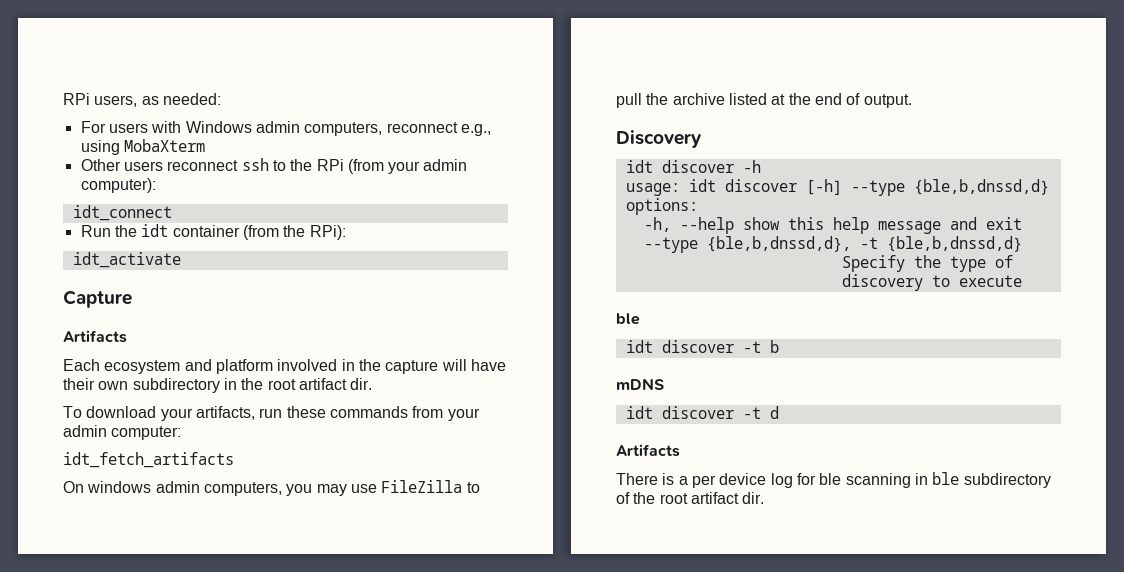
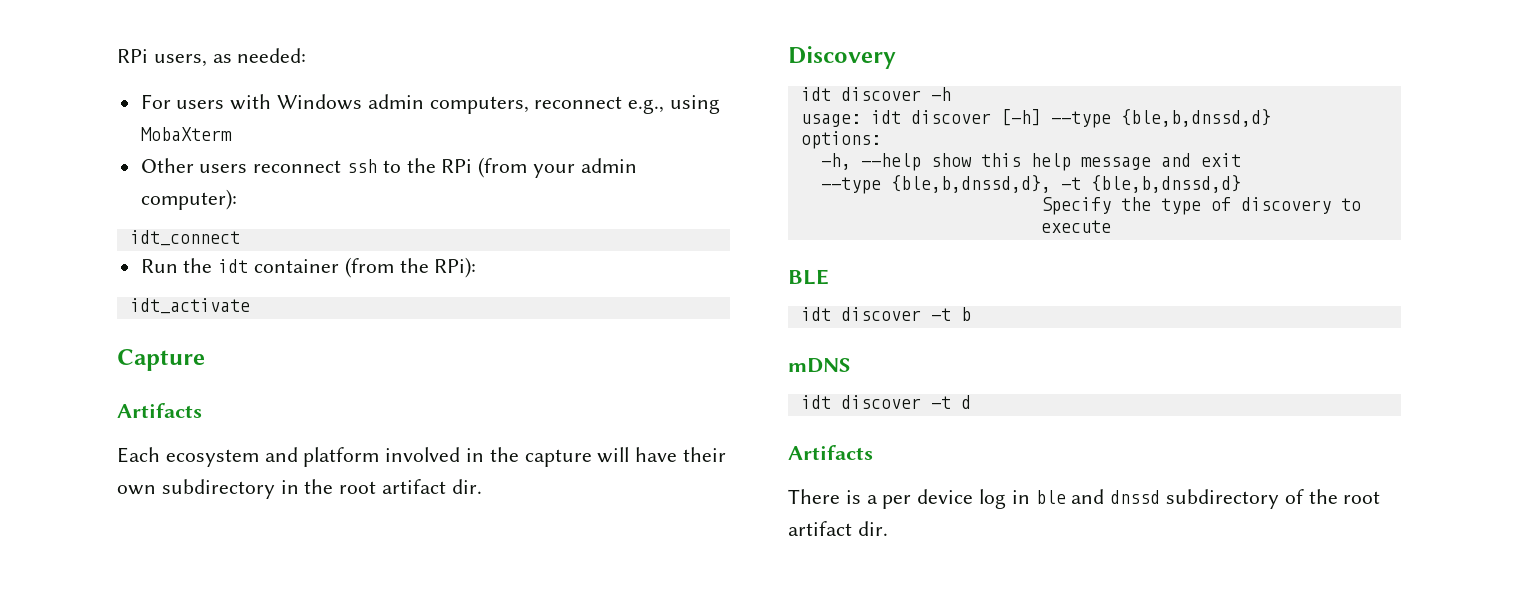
[63,406,480,421] [63,425,182,440] [63,452,234,468] [63,480,480,496] [616,93,912,108] // To download your artifacts, run these commands from your admin computer: // idt_fetch_artifacts // On windows admin computers, you may use FileZilla to pull the archive listed at the end of output. -> (482, 486) none
[616,313,640,325] ble -> [788,269,829,285] BLE
[796,472,960,488] for ble scanning in ble -> [1011,489,1161,504] in ble and dnssd

